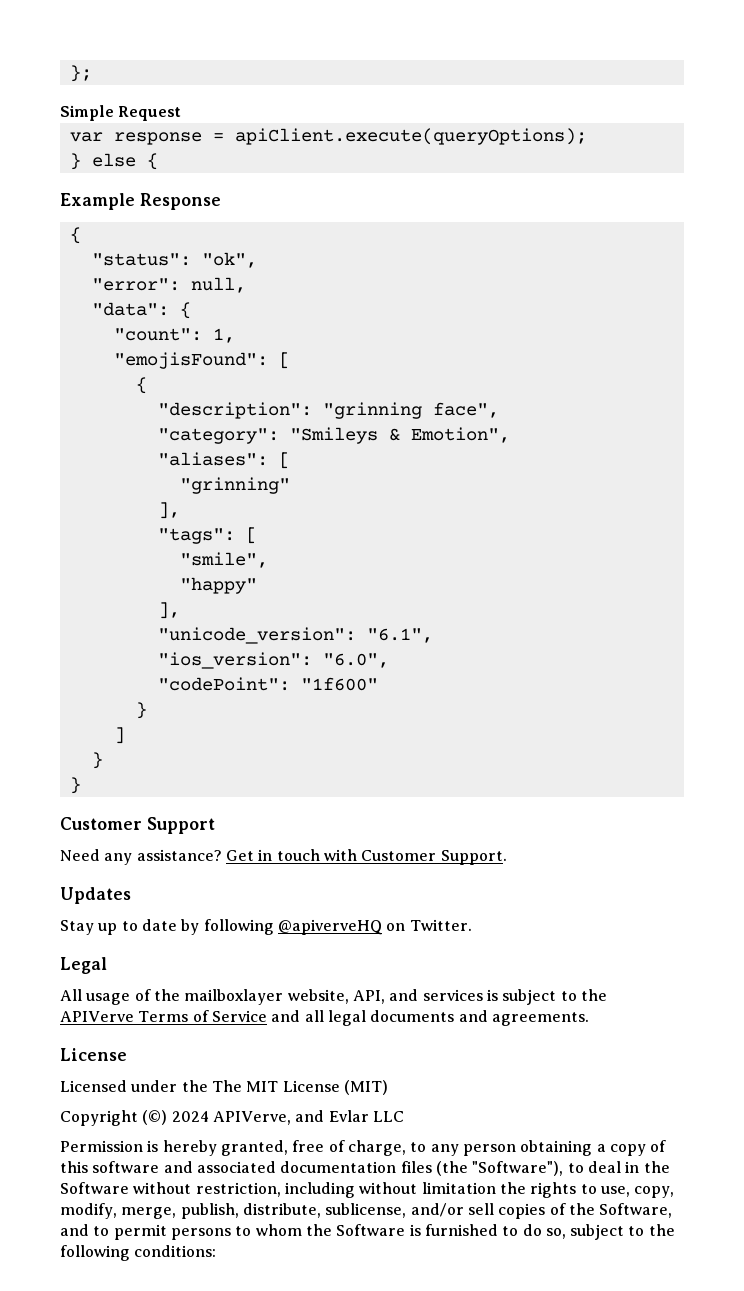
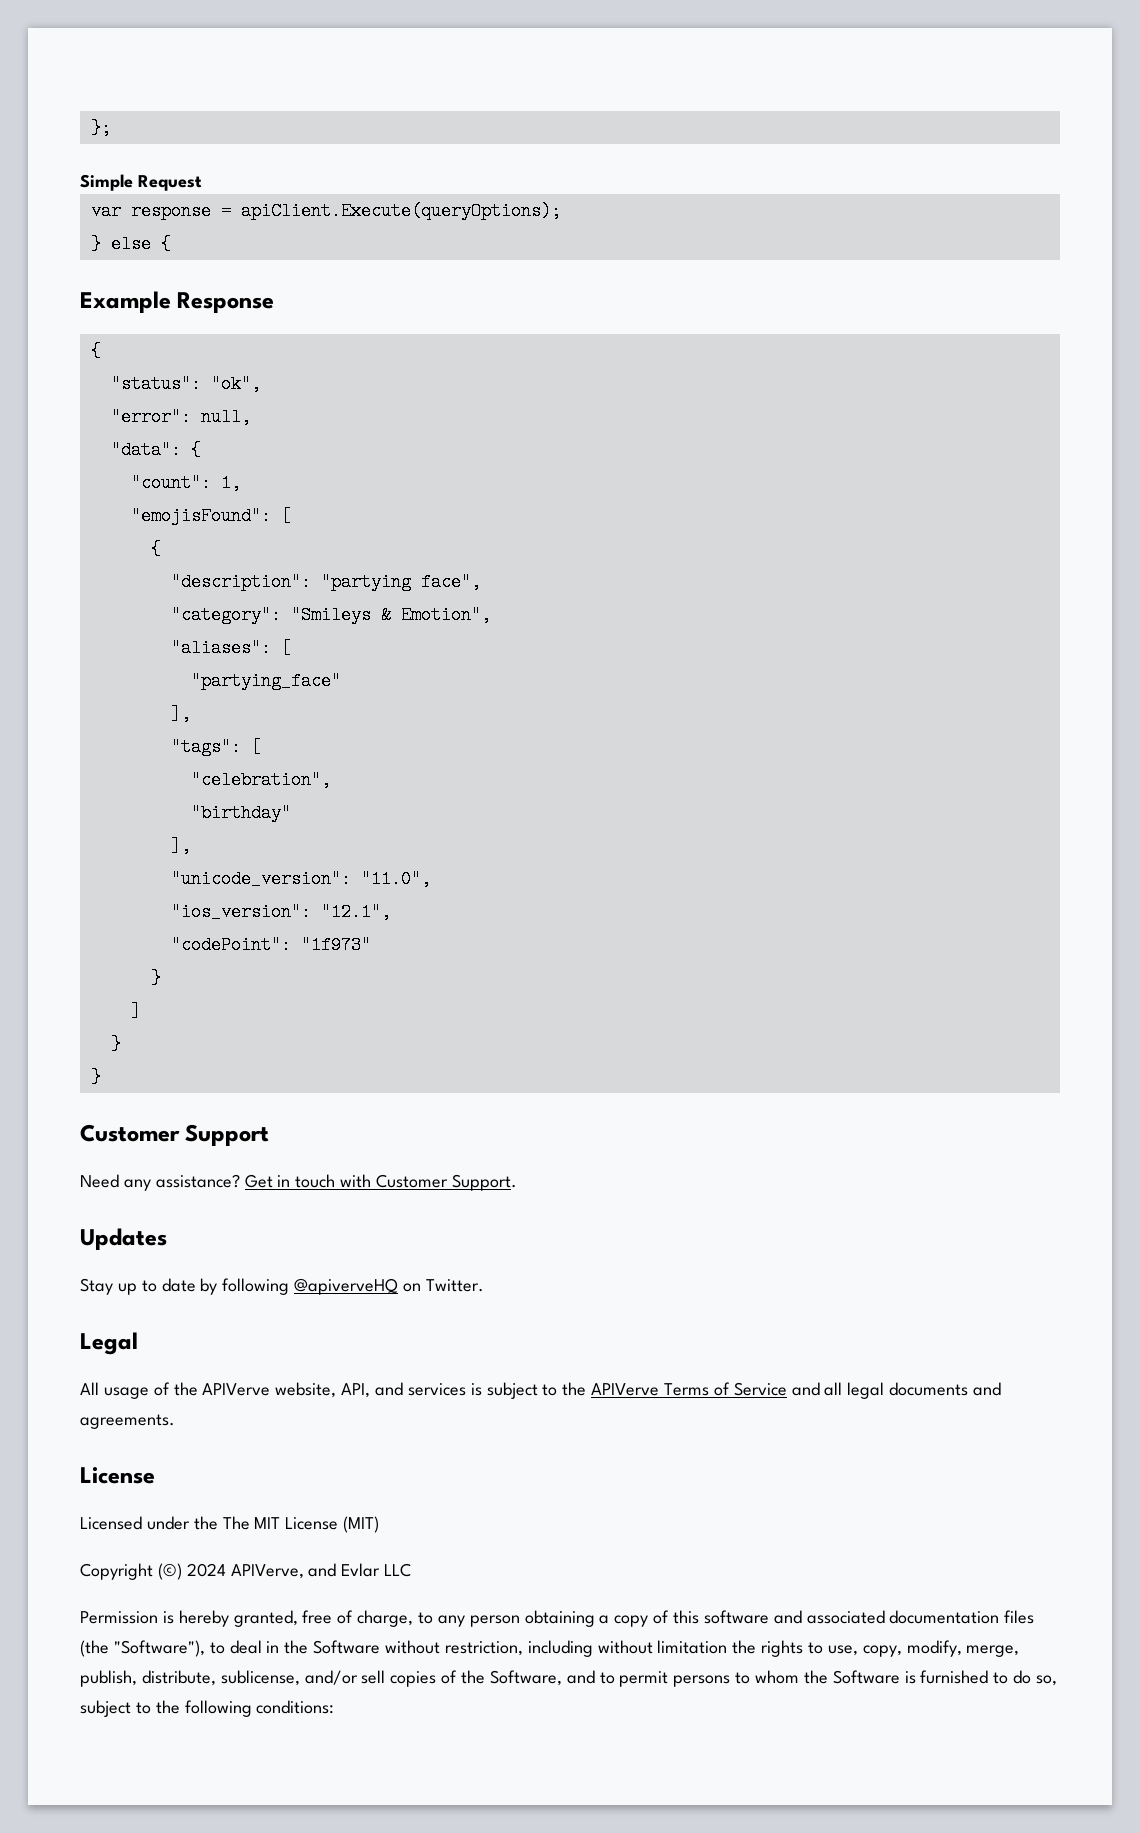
[234,128,587,145] apiClient.execute(queryOptions); -> [240,202,561,220] apiClient.Execute(queryOptions);
[322,402,422,419] "grinning -> [320,573,411,591] "partying
[179,477,290,494] "grinning" -> [190,672,341,690] "partying_face"
[179,552,268,568] [179,577,257,594] "smile", // "happy" -> [190,771,331,789] [190,804,291,822] "celebration", // "birthday"
[366,628,433,643] "6.1", -> [360,870,431,888] "11.0",
[322,653,389,668] "6.0", -> [320,903,391,921] "12.1",
[300,677,378,691] "1f600" -> [300,936,371,954] "1f973"
[184,989,284,1005] mailboxlayer -> [202,1383,271,1396] APIVerve

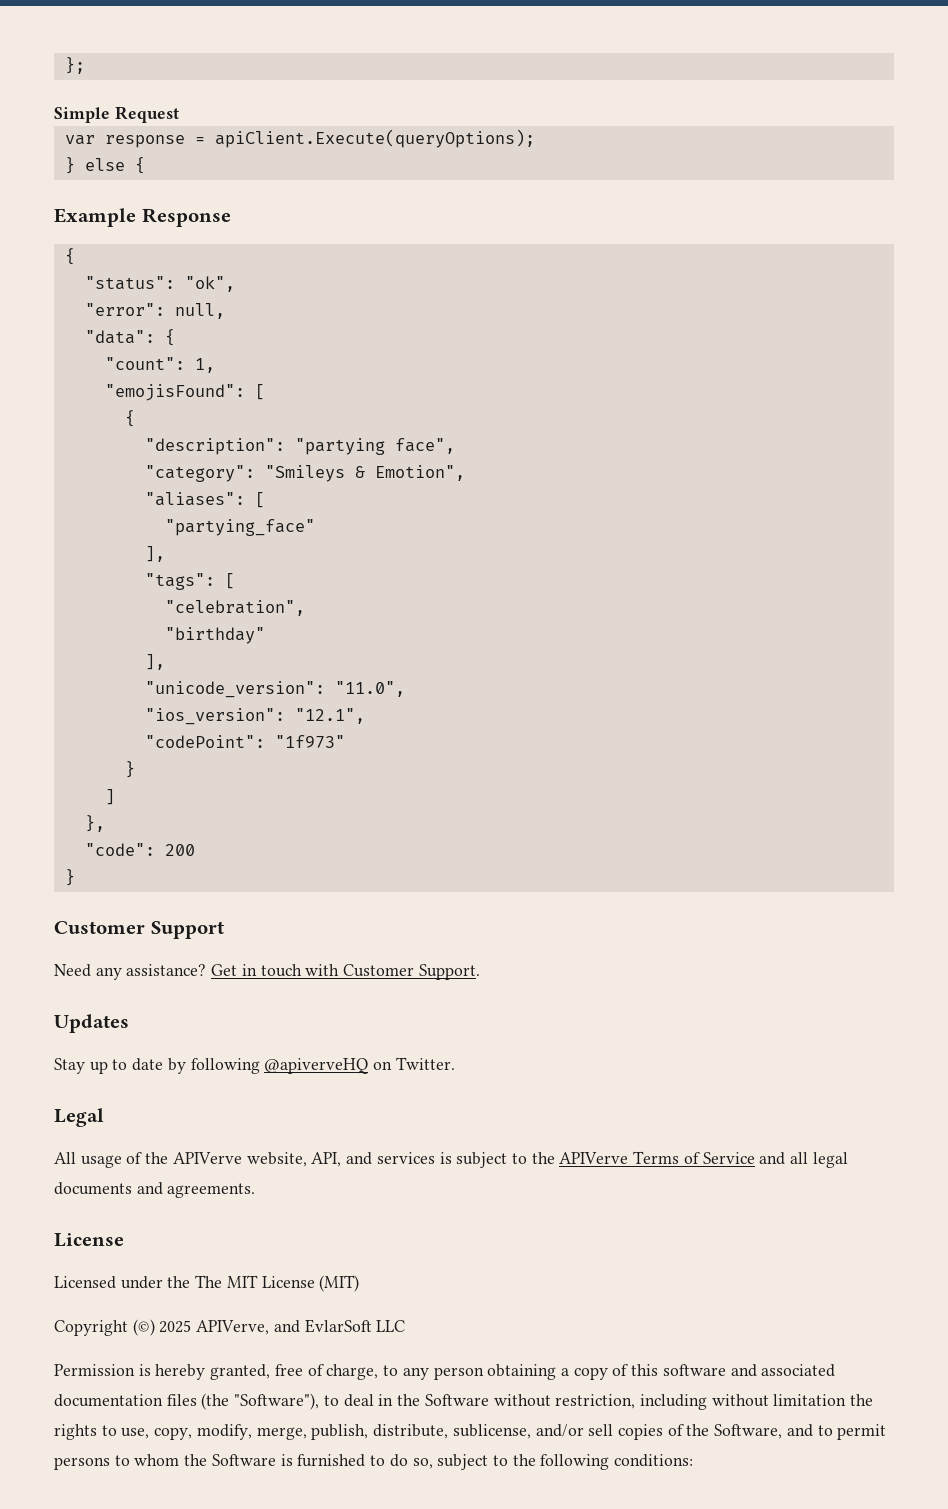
[110,1035,121,1053] } -> [84,815,105,832] [84,843,195,856] }, // "code": 200
[186,1563,226,1577] 2024 -> [159,1320,192,1333] 2025
[341,1563,381,1577] Evlar -> [304,1319,372,1333] EvlarSoft

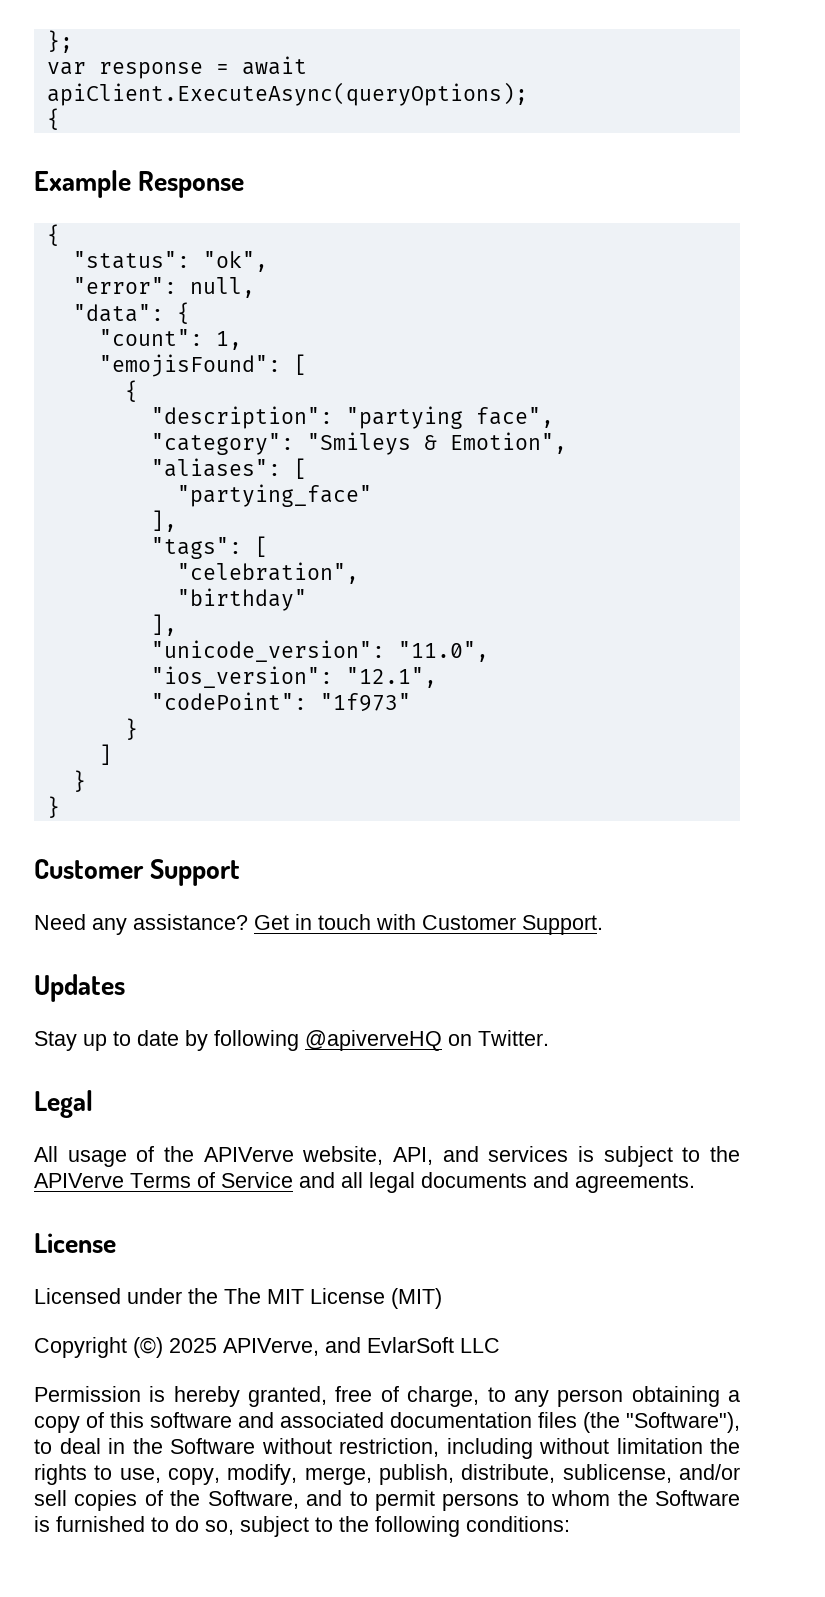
[54,106,179,123] // Simple Request -> (73, 41) none
[214,129,535,148] [64,157,125,174] apiClient.Execute(queryOptions); // } else -> [241,56,307,75] [46,82,528,106] await apiClient.ExecuteAsync(queryOptions); //
[84,815,105,832] [84,843,195,856] }, // "code": 200 -> [72,770,86,792] }

